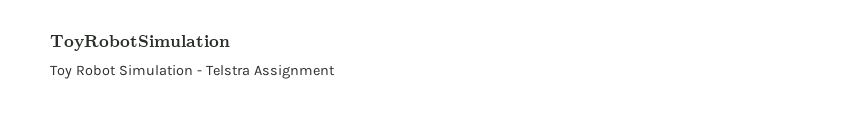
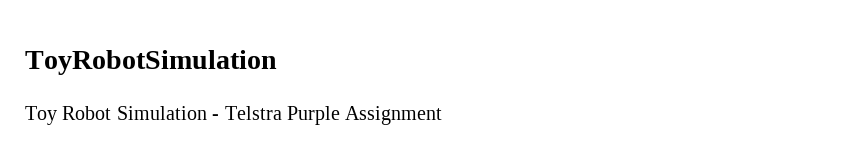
(250, 70) none -> [287,106,340,125] Purple

